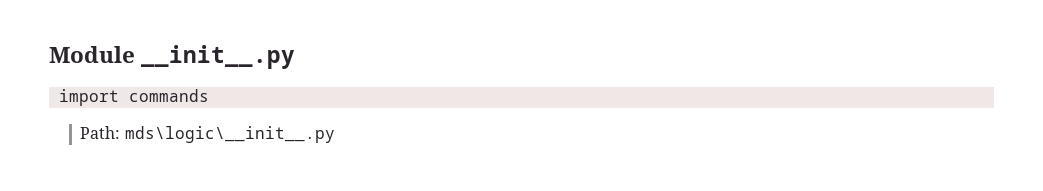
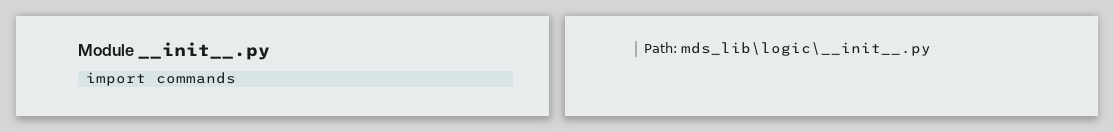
[124,126,335,143] mds\logic\__init__.py -> [681,42,932,56] mds_lib\logic\__init__.py

